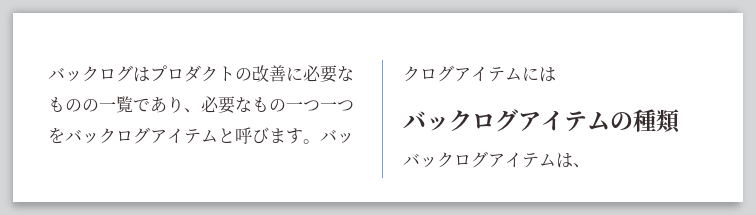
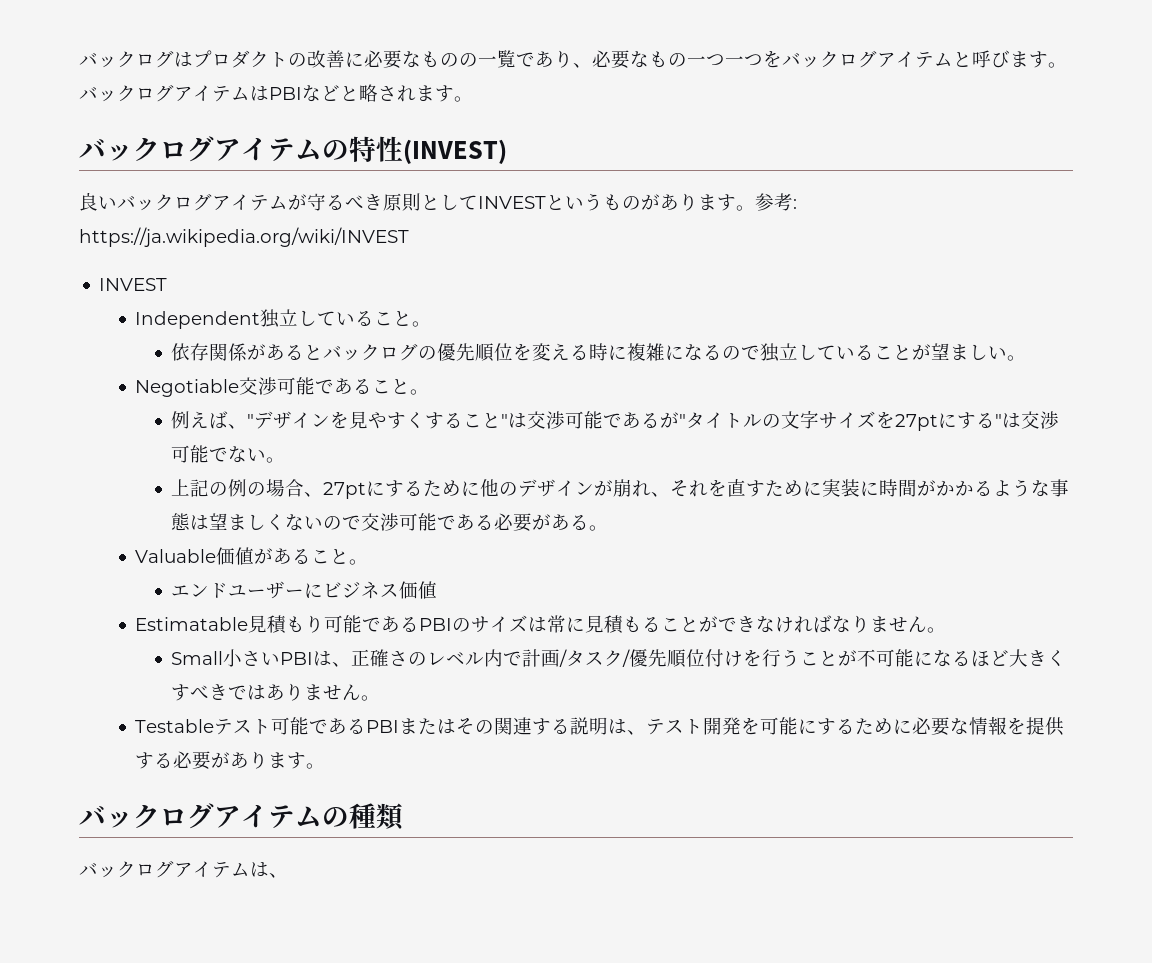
[522,67,556,82] には -> [250,84,473,102] [79,136,507,164] [79,192,797,212] [79,227,409,247] [99,278,168,291] [135,309,432,329] [171,343,1027,362] [135,377,430,397] [171,410,1060,431] [171,445,286,463] [171,479,1070,499] [171,513,609,532] [135,547,369,565] [171,581,438,599] [135,615,947,634] [171,649,1067,668] [171,683,381,701] [135,716,1065,736] [135,751,326,770] はPBIなどと略されます。 // バックログアイテムの特性(INVEST) // 良いバックログアイテムが守るべき原則としてINVESTというものがあります。参考: https://ja.wikipedia.org/wiki/INVEST // INVEST // Independent独立していること。 // 依存関係があるとバックログの優先順位を変える時に複雑になるので独立していることが望ましい。 // Negotiable交渉可能であること。 // 例えば、"デザインを見やすくすること"は交渉可能であるが"タイトルの文字サイズを27ptにする"は交渉可能でない。 // 上記の例の場合、27ptにするために他のデザインが崩れ、それを直すために実装に時間がかかるような事態は望ましくないので交渉可能である必要がある。 // Valuable価値があること。 // エンドユーザーにビジネス価値 // Estimatable見積もり可能であるPBIのサイズは常に見積もることができなければなりません。 // Small小さいPBIは、正確さのレベル内で計画/タスク/優先順位付けを行うことが不可能になるほど大きくすべきではありません。 // Testableテスト可能であるPBIまたはその関連する説明は、テスト開発を可能にするために必要な情報を提供する必要があります。

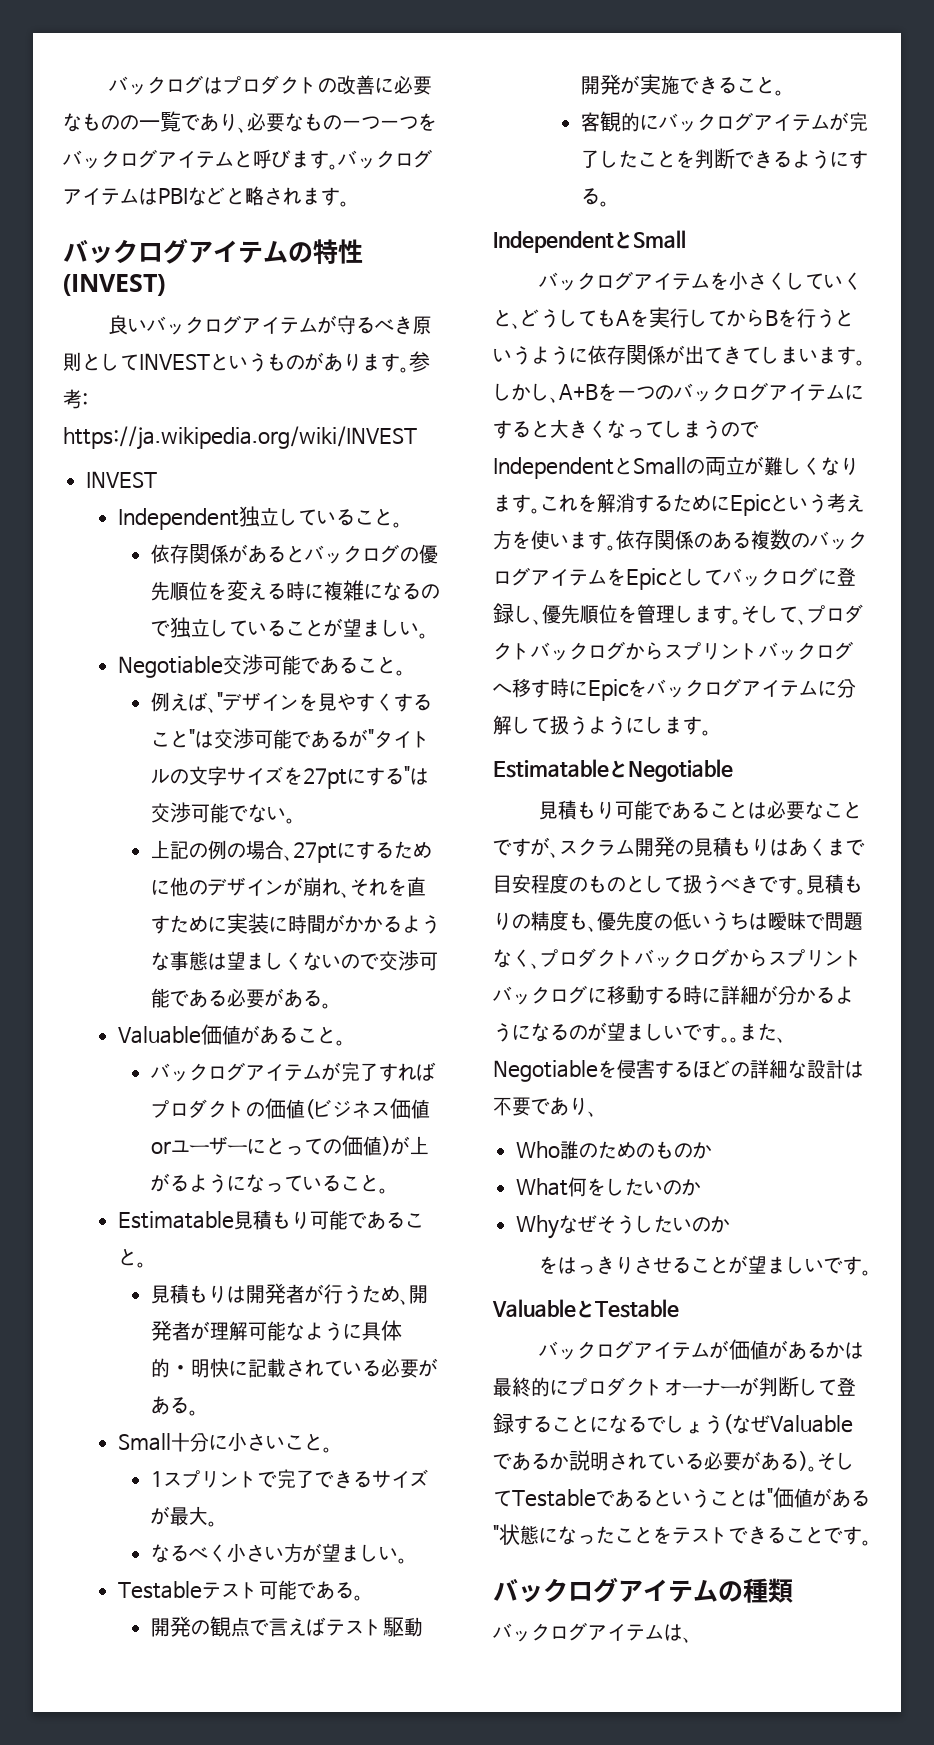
[171,581,438,599] エンドユーザーにビジネス価値 -> [150,1062,436,1082] [150,1098,430,1119] [150,1135,429,1156] [150,1173,388,1194] バックログアイテムが完了すればプロダクトの価値(ビジネス価値orユーザーにとっての価値)が上がるようになっていること。
[419,615,947,634] [171,649,1067,668] [171,683,362,701] PBIのサイズは常に見積もることができなければなりません。 // Small小さいPBIは、正確さのレベル内で計画/タスク/優先順位付けを行うことが不可能になるほど大きくすべきではありません -> [405,1213,425,1228] [118,1249,147,1268] [150,1283,428,1305] [150,1320,402,1341] [150,1358,438,1378] [150,1396,198,1416] [118,1432,333,1453] [150,1469,429,1489] [150,1506,217,1527] [150,1543,398,1563] こと。 // 見積もりは開発者が行うため、開発者が理解可能なように具体的・明快に記載されている必要がある。 // Small十分に小さいこと。 // 1スプリントで完了できるサイズが最大。 // なるべく小さい方が望ましい
[366,716,1065,736] [135,751,288,770] PBIまたはその関連する説明は、テスト開発を可能にするために必要な情報を提供する必要がありま -> [354,1595,364,1601] [150,1616,423,1637] [580,74,784,96] [580,111,868,132] [580,148,868,169] [580,188,609,207] [493,230,686,253] [538,271,862,291] [493,307,854,329] [493,345,865,366] [493,382,864,403] [493,419,759,439] [493,456,859,479] [493,493,865,516] [493,529,867,551] [493,567,856,590] [493,603,864,625] [493,641,854,661] [493,678,856,701] [493,715,711,736] [493,759,733,782] [538,800,862,820] [493,836,865,858] [493,874,863,895] [493,911,863,932] [493,948,863,969] [493,985,854,1005] [493,1022,786,1043] [493,1059,864,1082] [493,1097,597,1117] [516,1140,713,1160] [516,1177,702,1197] [516,1215,731,1239] [538,1255,871,1276] [492,1299,679,1318] [538,1339,864,1360] [493,1376,856,1397] [493,1413,853,1434] [493,1450,855,1472] [493,1487,870,1508] [493,1524,843,1545] 。 // 開発の観点で言えばテスト駆動開発が実施できること。 // 客観的にバックログアイテムが完了したことを判断できるようにする。 // IndependentとSmall // バックログアイテムを小さくしていくと、どうしてもAを実行してからBを行うというように依存関係が出てきてしまいます。しかし、A+Bを一つのバックログアイテムにすると大きくなってしまうのでIndependentとSmallの両立が難しくなります。これを解消するためにEpicという考え方を使います。依存関係のある複数のバックログアイテムをEpicとしてバックログに登録し、優先順位を管理します。そして、プロダクトバックログからスプリントバックログへ移す時にEpicをバックログアイテムに分解して扱うようにします。 // EstimatableとNegotiable // 見積もり可能であることは必要なことですが、スクラム開発の見積もりはあくまで目安程度のものとして扱うべきです。見積もりの精度も、優先度の低いうちは曖昧で問題なく、プロダクトバックログからスプリントバックログに移動する時に詳細が分かるようになるのが望ましいです。。また、Negotiableを侵害するほどの詳細な設計は不要であり、 // Who誰のためのものか // What何をしたいのか // Whyなぜそうしたいのか // をはっきりさせることが望ましいです。 // ValuableとTestable // バックログアイテムが価値があるかは最終的にプロダクトオーナーが判断して登録することになるでしょう(なぜValuableであるか説明されている必要がある)。そしてTestableであるということは"価値がある"状態になったことをテストできることで

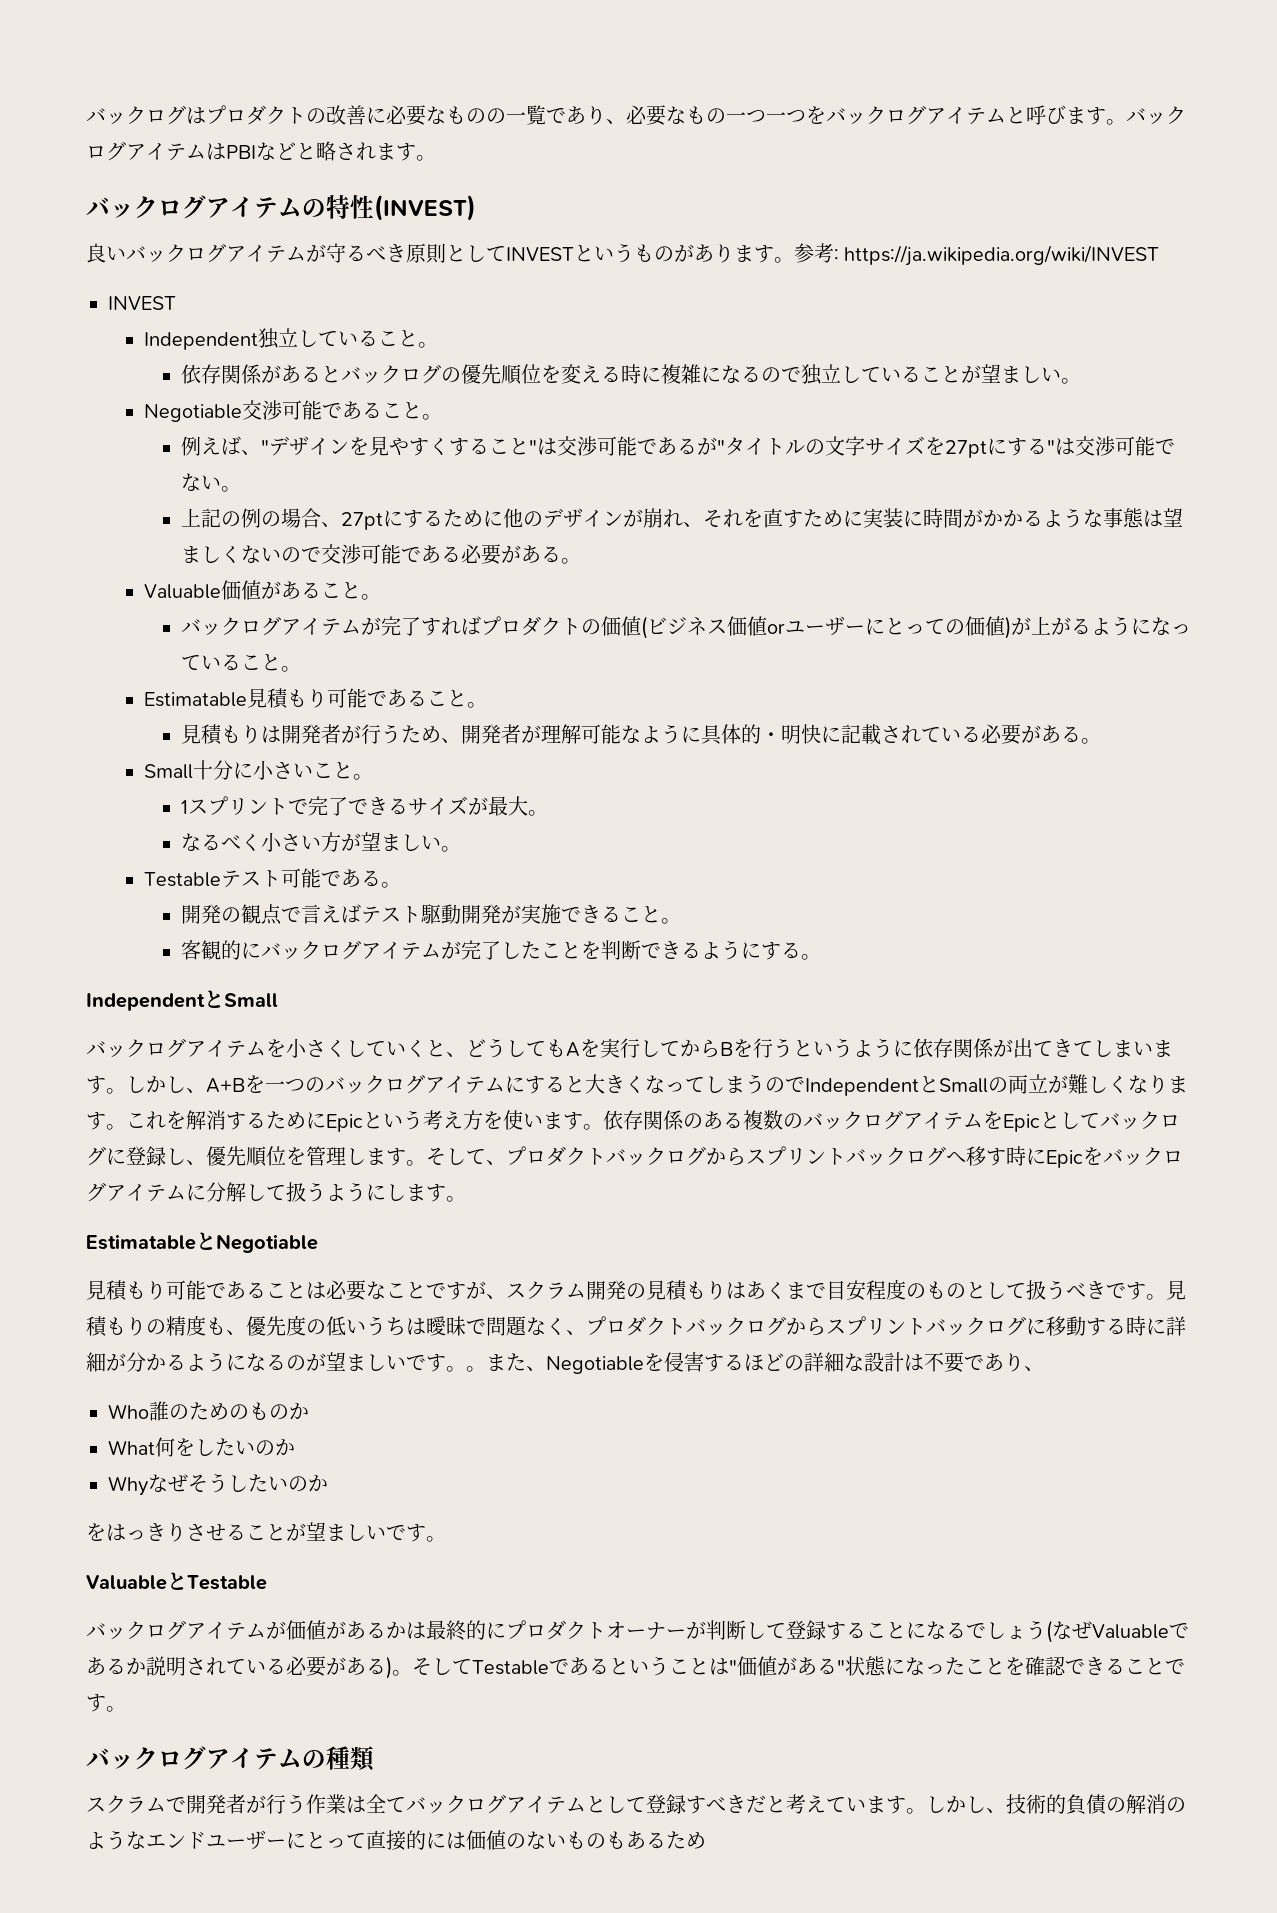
[672,1527,729,1544] テスト -> [1025,1656,1066,1676] 確認
[493,1622,692,1643] バックログアイテムは、 -> [86,1794,1186,1815] [86,1830,706,1851] スクラムで開発者が行う作業は全てバックログアイテムとして登録すべきだと考えています。しかし、技術的負債の解消のようなエンドユーザーにとって直接的には価値のないものもあるため

